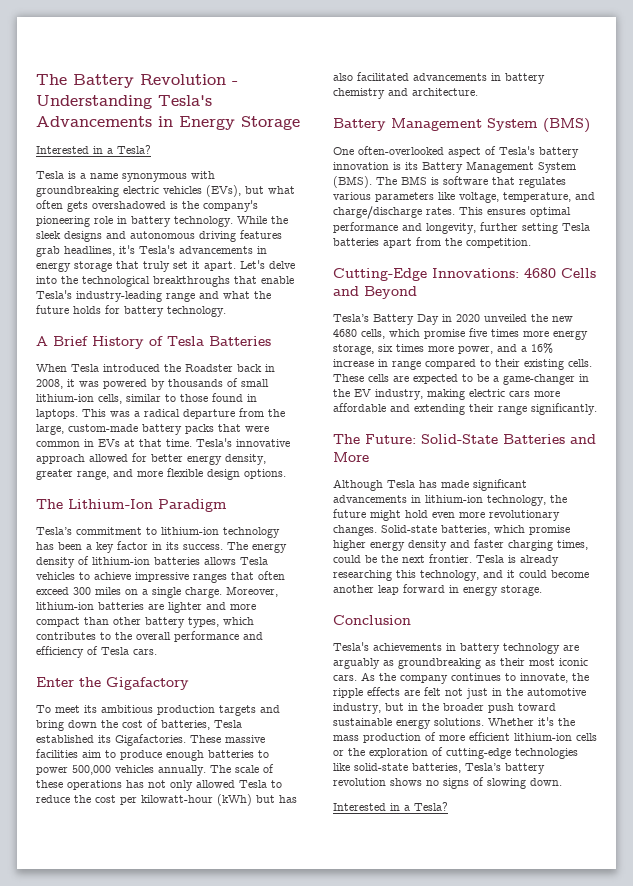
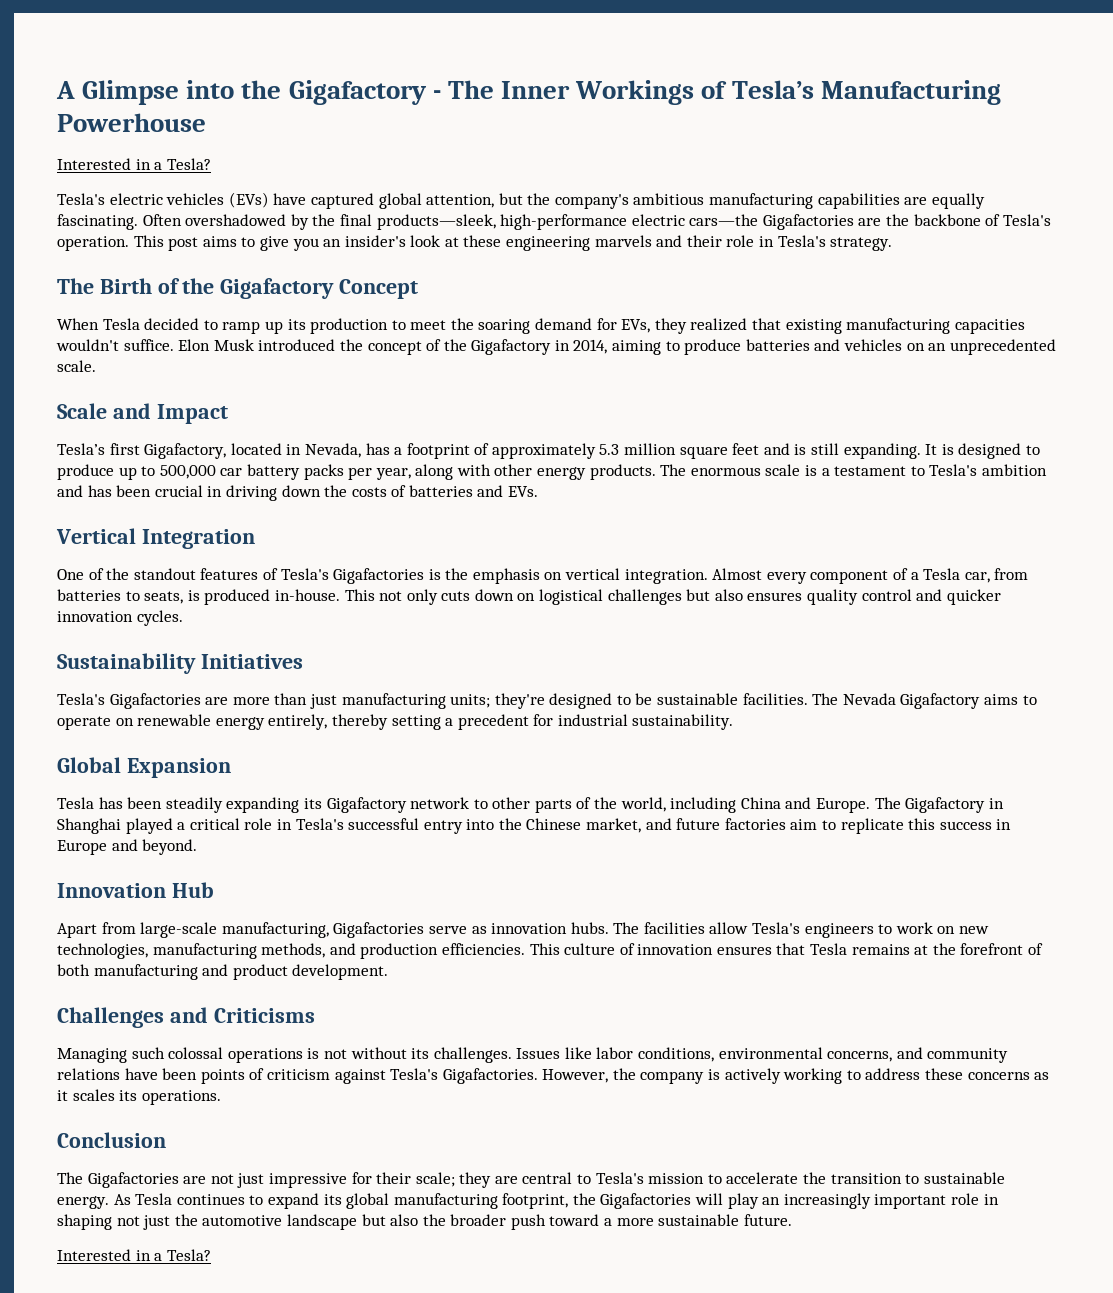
[36,74,238,88] [36,95,212,109] [36,116,300,130] [36,145,151,154] [36,171,215,182] [36,185,295,197] [36,200,258,212] [36,216,288,227] [36,230,282,242] [36,245,267,257] [36,260,295,272] [36,276,294,287] [36,290,271,302] [36,305,226,317] [36,336,271,349] [36,364,275,372] [36,378,269,390] [36,393,257,404] [36,408,285,419] [36,424,269,435] [36,438,290,447] [36,453,266,465] [36,468,286,480] [36,499,227,512] [36,527,280,538] [36,541,287,553] [36,556,268,568] [36,571,285,583] [36,586,278,598] [36,602,256,613] [36,617,254,628] [36,631,263,642] [36,646,157,658] [36,677,189,690] [36,705,280,716] [36,719,242,731] [36,734,265,746] [36,749,269,761] [36,764,274,776] [36,780,282,791] [36,794,297,806] [333,72,545,84] [333,88,478,99] [333,118,590,133] [333,146,579,158] [333,161,576,173] [333,176,566,188] [333,192,595,203] [333,206,571,219] [333,222,590,234] [333,237,531,248] [333,268,596,281] [333,286,417,299] [333,314,573,325] [333,328,588,340] [333,343,553,355] [333,359,592,370] [333,374,589,385] [333,389,560,400] [333,403,597,415] [333,434,596,444] [333,452,369,462] [333,479,527,491] [333,495,567,506] [333,509,560,521] [333,525,570,536] [333,539,588,551] [333,554,559,566] [333,570,589,581] [333,584,542,596] [333,615,411,625] [333,642,579,654] [333,658,588,669] [333,672,589,684] [333,687,502,699] The Battery Revolution - Understanding Tesla's Advancements in Energy Storage // Interested in a Tesla? // Tesla is a name synonymous with groundbreaking electric vehicles (EVs), but what often gets overshadowed is the company's pioneering role in battery technology. While the sleek designs and autonomous driving features grab headlines, it's Tesla's advancements in energy storage that truly set it apart. Let's delve into the technological breakthroughs that enable Tesla's industry-leading range and what the future holds for battery technology. // A Brief History of Tesla Batteries // When Tesla introduced the Roadster back in 2008, it was powered by thousands of small lithium-ion cells, similar to those found in laptops. This was a radical departure from the large, custom-made battery packs that were common in EVs at that time. Tesla's innovative approach allowed for better energy density, greater range, and more flexible design options. // The Lithium-Ion Paradigm // Tesla’s commitment to lithium-ion technology has been a key factor in its success. The energy density of lithium-ion batteries allows Tesla vehicles to achieve impressive ranges that often exceed 300 miles on a single charge. Moreover, lithium-ion batteries are lighter and more compact than other battery types, which contributes to the overall performance and efficiency of Tesla cars. // Enter the Gigafactory // To meet its ambitious production targets and bring down the cost of batteries, Tesla established its Gigafactories. These massive facilities aim to produce enough batteries to power 500,000 vehicles annually. The scale of these operations has not only allowed Tesla to reduce the cost per kilowatt-hour (kWh) but has also facilitated advancements in battery chemistry and architecture. // Battery Management System (BMS) // One often-overlooked aspect of Tesla's battery innovation is its Battery Management System (BMS). The BMS is software that regulates various parameters like voltage, temperature, and charge/discharge rates. This ensures optimal performance and longevity, further setting Tesla batteries apart from the competition. // Cutting-Edge Innovations: 4680 Cells and Beyond // Tesla’s Battery Day in 2020 unveiled the new 4680 cells, which promise five times more energy storage, six times more power, and a 16% increase in range compared to their existing cells. These cells are expected to be a game-changer in the EV industry, making electric cars more affordable and extending their range significantly. // The Future: Solid-State Batteries and More // Although Tesla has made significant advancements in lithium-ion technology, the future might hold even more revolutionary changes. Solid-state batteries, which promise higher energy density and faster charging times, could be the next frontier. Tesla is already researching this technology, and it could become another leap forward in energy storage. // Conclusion // Tesla's achievements in battery technology are arguably as groundbreaking as their most iconic cars. As the company continues to innovate, the ripple effects are felt not just in -> [56,80,1001,105] [57,113,206,132] [57,158,211,170] [57,192,985,209] [57,214,1051,230] [57,235,893,251] [57,278,419,299] [57,318,1025,334] [56,339,1056,355] [57,360,96,372] [57,403,228,424] [57,443,1040,459] [57,464,1047,480] [57,485,539,501] [56,528,255,549] [57,568,1029,584] [57,589,1001,605] [57,610,183,626] [57,653,303,674] [57,693,1037,709] [57,714,734,730] [57,757,231,778] [57,797,1004,813] [57,818,1012,834] [57,839,198,855] [57,882,214,898] [57,922,990,938] [57,943,1044,959] [57,964,389,980] [57,1007,315,1028] [57,1047,1009,1063] [57,1068,1050,1084] [57,1089,221,1105] [57,1132,166,1148] [57,1172,1005,1188] [57,1193,999,1209] [57,1214,171,1230] A Glimpse into the Gigafactory - The Inner Workings of Tesla’s Manufacturing Powerhouse // Interested in a Tesla? // Tesla's electric vehicles (EVs) have captured global attention, but the company's ambitious manufacturing capabilities are equally fascinating. Often overshadowed by the final products—sleek, high-performance electric cars—the Gigafactories are the backbone of Tesla's operation. This post aims to give you an insider's look at these engineering marvels and their role in Tesla's strategy. // The Birth of the Gigafactory Concept // When Tesla decided to ramp up its production to meet the soaring demand for EVs, they realized that existing manufacturing capacities wouldn't suffice. Elon Musk introduced the concept of the Gigafactory in 2014, aiming to produce batteries and vehicles on an unprecedented scale. // Scale and Impact // Tesla’s first Gigafactory, located in Nevada, has a footprint of approximately 5.3 million square feet and is still expanding. It is designed to produce up to 500,000 car battery packs per year, along with other energy products. The enormous scale is a testament to Tesla's ambition and has been crucial in driving down the costs of batteries and EVs. // Vertical Integration // One of the standout features of Tesla's Gigafactories is the emphasis on vertical integration. Almost every component of a Tesla car, from batteries to seats, is produced in-house. This not only cuts down on logistical challenges but also ensures quality control and quicker innovation cycles. // Sustainability Initiatives // Tesla's Gigafactories are more than just manufacturing units; they're designed to be sustainable facilities. The Nevada Gigafactory aims to operate on renewable energy entirely, thereby setting a precedent for industrial sustainability. // Global Expansion // Tesla has been steadily expanding its Gigafactory network to other parts of the world, including China and Europe. The Gigafactory in Shanghai played a critical role in Tesla's successful entry into the Chinese market, and future factories aim to replicate this success in Europe and beyond. // Innovation Hub // Apart from large-scale manufacturing, Gigafactories serve as innovation hubs. The facilities allow Tesla's engineers to work on new technologies, manufacturing methods, and production efficiencies. This culture of innovation ensures that Tesla remains at the forefront of both manufacturing and product development. // Challenges and Criticisms // Managing such colossal operations is not without its challenges. Issues like labor conditions, environmental concerns, and community relations have been points of criticism against Tesla's Gigafactories. However, the company is actively working to address these concerns as it scales its operations. // Conclusion // The Gigafactories are not just impressive for their scale; they are central to Tesla's mission to accelerate the transition to sustainable energy. As Tesla continues to expand its global manufacturing footprint, the Gigafactories will play an increasingly important role in shaping not just
[333,703,418,714] industry, but in -> [286,1214,419,1230] landscape but also
[333,717,575,729] [333,732,597,743] [333,747,578,759] [333,763,545,774] [333,777,562,789] sustainable energy solutions. Whether it's the mass production of more efficient lithium-ion cells or the exploration of cutting-edge technologies like solid-state batteries, Tesla’s battery revolution shows no signs of slowing down. -> [604,1214,792,1226] a more sustainable future.

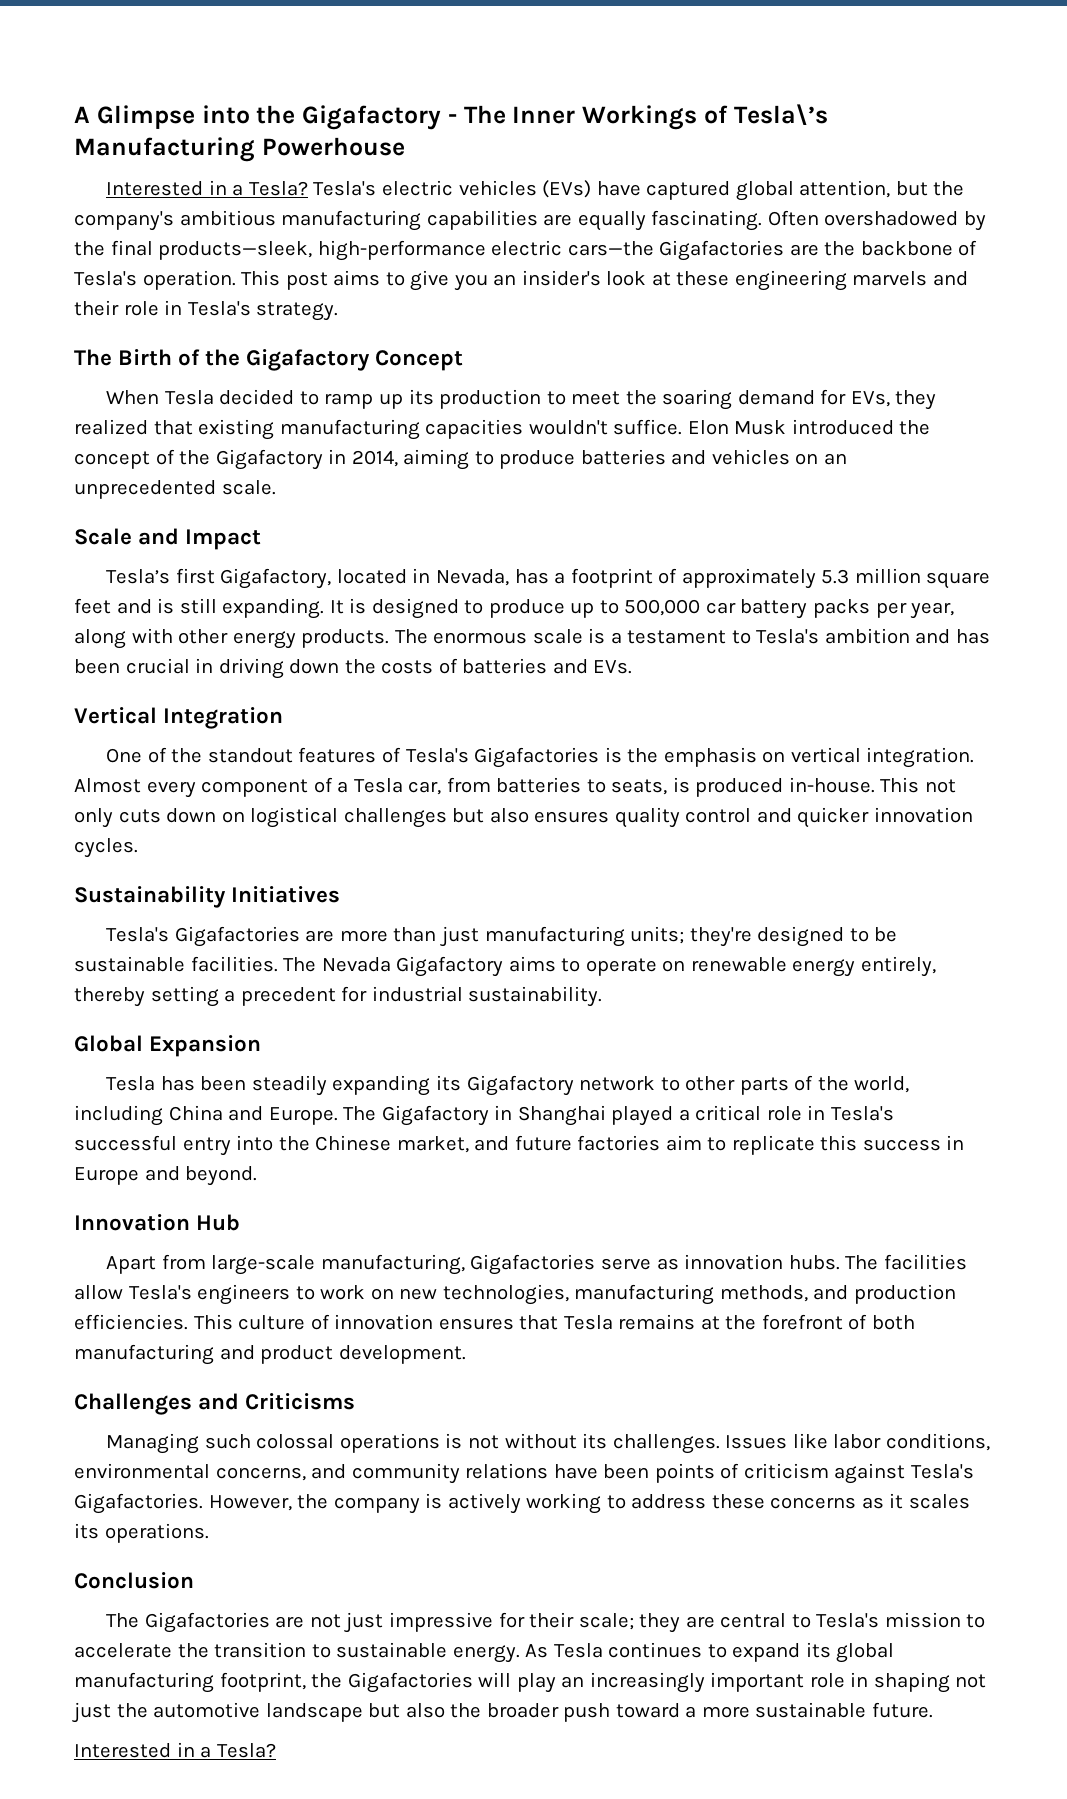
[731,80,814,99] Tesla’s -> [733,104,828,125] Tesla\’s
(211, 164) // -> (308, 188) none

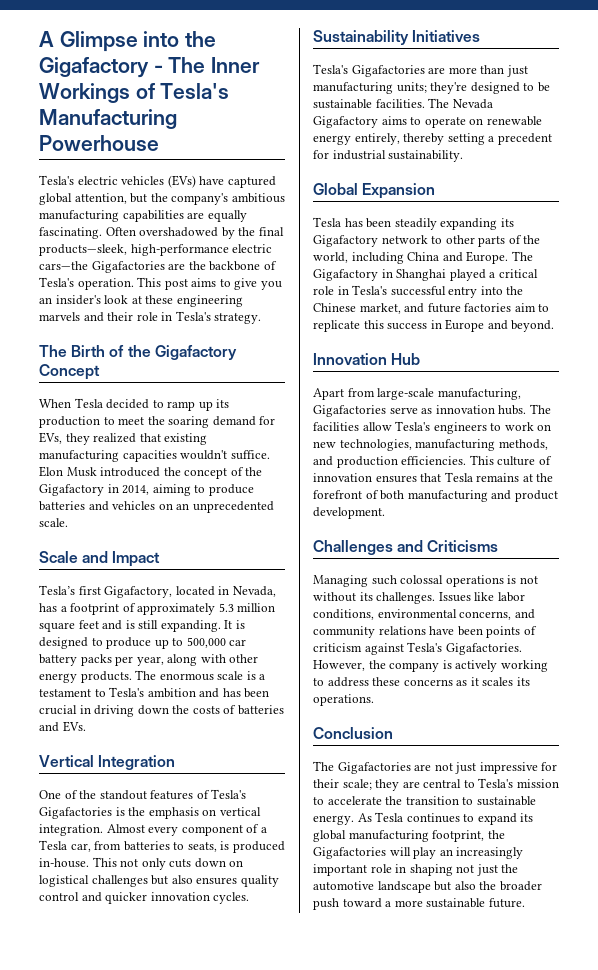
[733,104,828,125] Tesla\’s -> [160,83,230,99] Tesla's
[106,180,308,196] Interested in a Tesla? -> (159, 143) none
[74,1742,276,1758] // Interested in a Tesla? -> (525, 903) none

